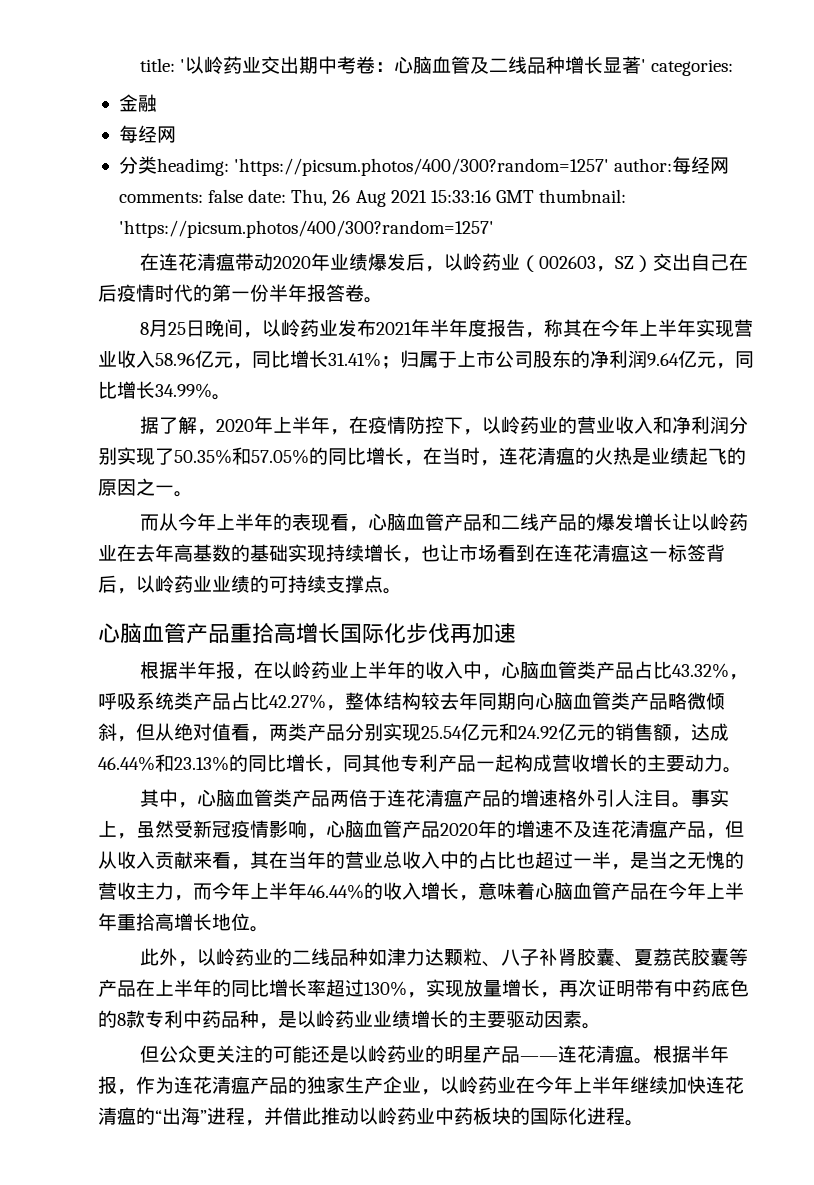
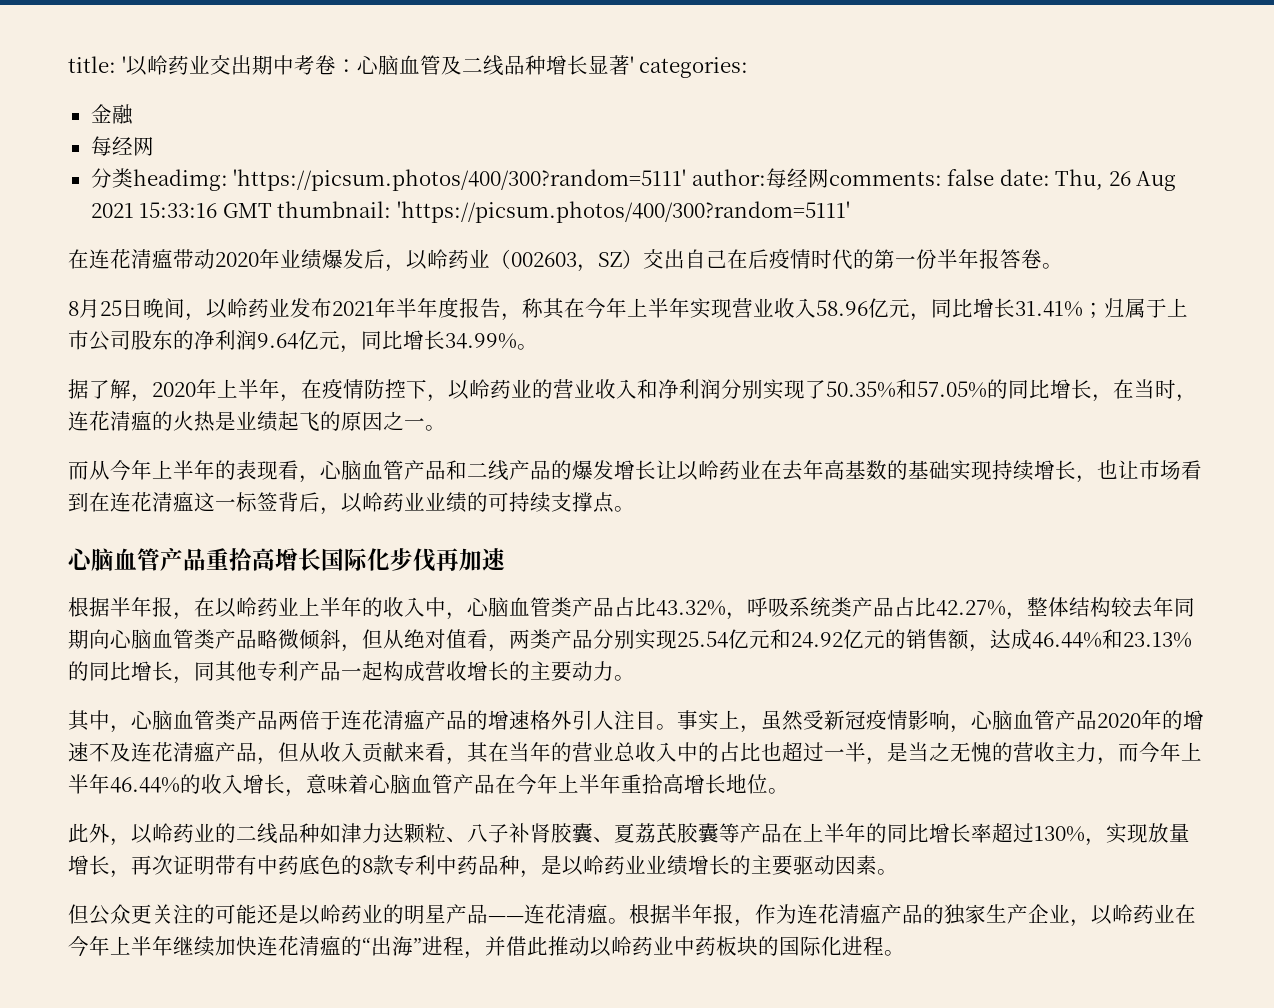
[234,158,610,176] 'https://picsum.photos/400/300?random=1257' -> [233,169,687,191] 'https://picsum.photos/400/300?random=5111'
[118,220,494,238] 'https://picsum.photos/400/300?random=1257' -> [396,201,850,223] 'https://picsum.photos/400/300?random=5111'

